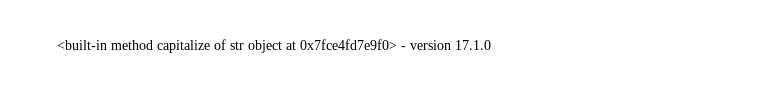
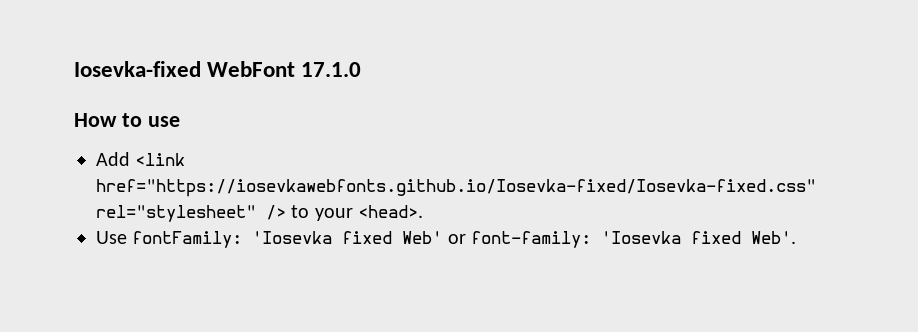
[57,39,491,53] <built-in method capitalize of str object at 0x7fce4fd7e9f0> - version 17.1.0 -> [74,61,362,77] [74,113,180,127] [96,152,186,166] [96,179,816,197] [96,205,424,222] [96,231,797,248] Iosevka-fixed WebFont 17.1.0 // How to use // Add <link href="https://iosevkawebfonts.github.io/Iosevka-fixed/Iosevka-fixed.css" rel="stylesheet" /> to your <head>. // Use fontFamily: 'Iosevka fixed Web' or font-family: 'Iosevka fixed Web'.

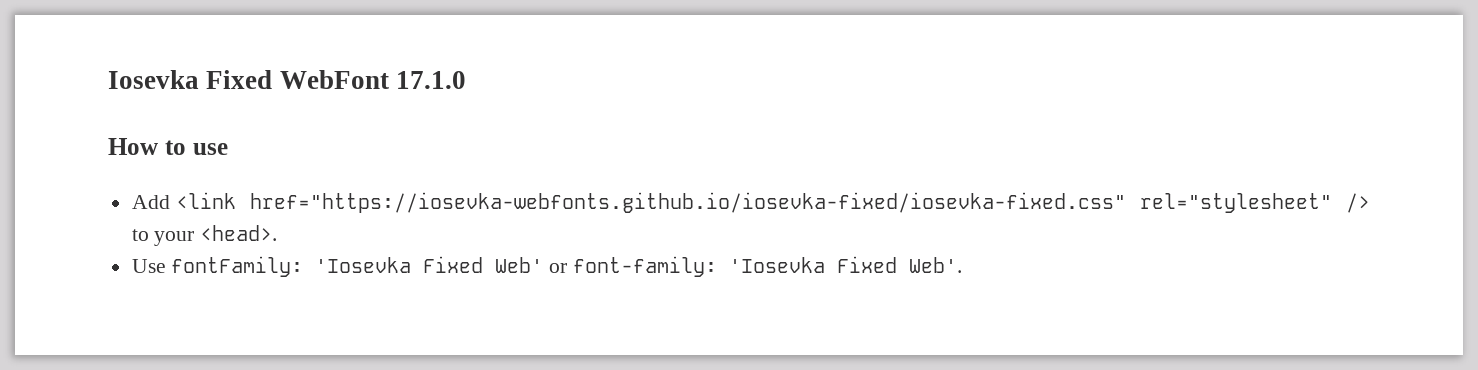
[74,61,201,77] Iosevka-fixed -> [108,70,273,89] Iosevka Fixed
[96,179,816,197] href="https://iosevkawebfonts.github.io/Iosevka-fixed/Iosevka-fixed.css" -> [250,192,1127,213] href="https://iosevka-webfonts.github.io/iosevka-fixed/iosevka-fixed.css"
[342,231,393,244] fixed -> [423,256,484,273] Fixed
[691,231,742,244] fixed -> [837,256,898,273] Fixed

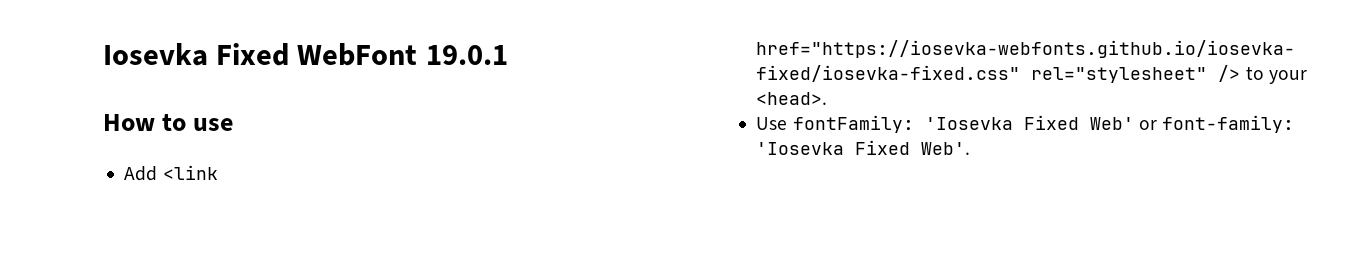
[395,71,466,89] 17.1.0 -> [425,45,508,65] 19.0.1

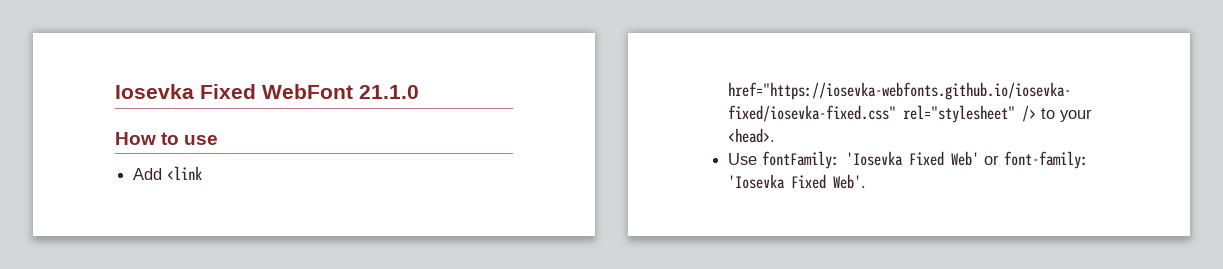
[425,45,508,65] 19.0.1 -> [359,85,419,99] 21.1.0

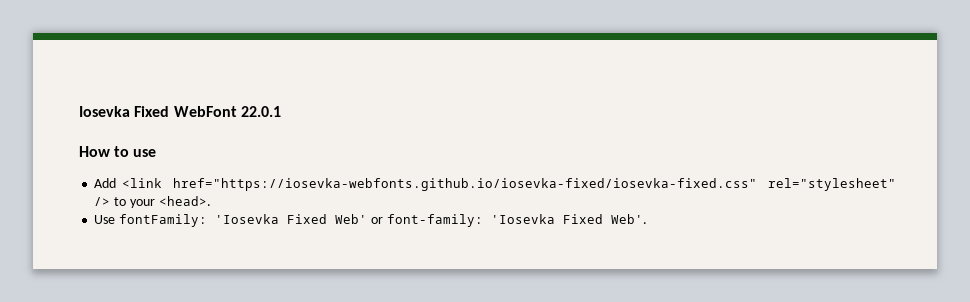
[359,85,419,99] 21.1.0 -> [240,106,281,117] 22.0.1

